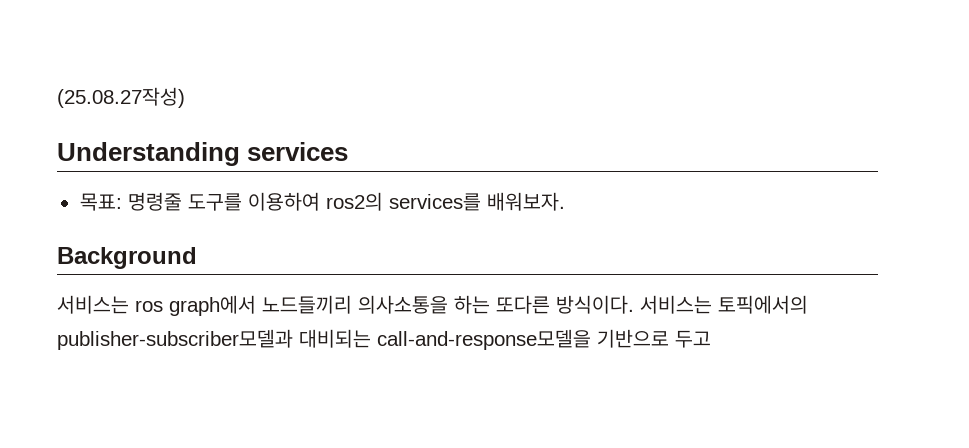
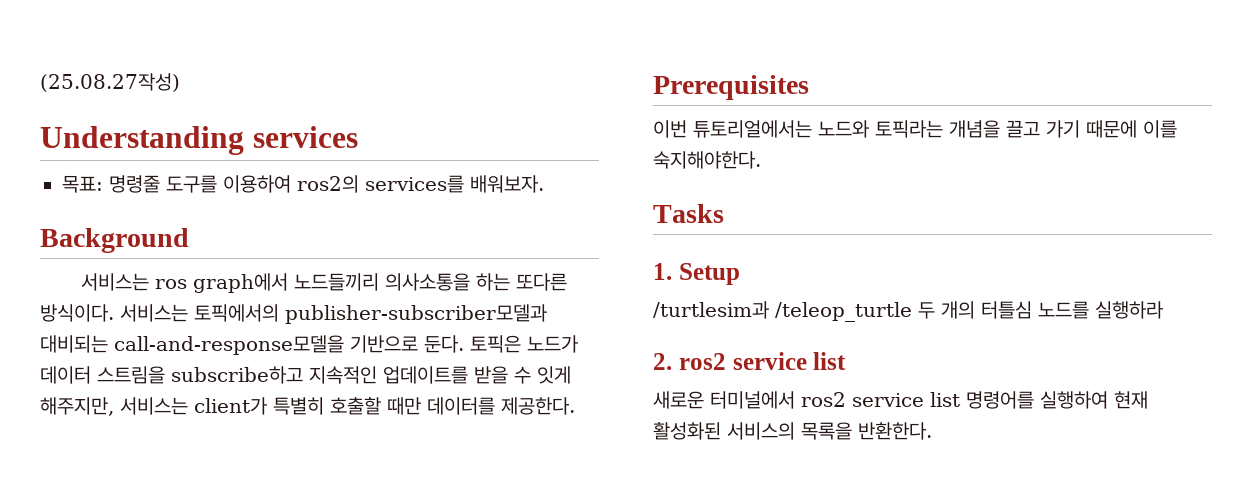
[675,330,711,348] 두고 -> [424,335,578,353] [40,366,571,384] [40,397,575,416] [653,75,809,100] [653,120,1177,138] [653,151,761,169] [653,204,724,223] [653,263,740,285] [653,301,1164,322] [653,352,847,370] [653,391,1148,409] [653,422,932,440] 둔다. 토픽은 노드가 데이터 스트림을 subscribe하고 지속적인 업데이트를 받을 수 잇게 해주지만, 서비스는 client가 특별히 호출할 때만 데이터를 제공한다. // Prerequisites // 이번 튜토리얼에서는 노드와 토픽라는 개념을 끌고 가기 때문에 이를 숙지해야한다. // Tasks // 1. Setup // /turtlesim과 /teleop_turtle 두 개의 터틀심 노드를 실행하라 // 2. ros2 service list // 새로운 터미널에서 ros2 service list 명령어를 실행하여 현재 활성화된 서비스의 목록을 반환한다.

